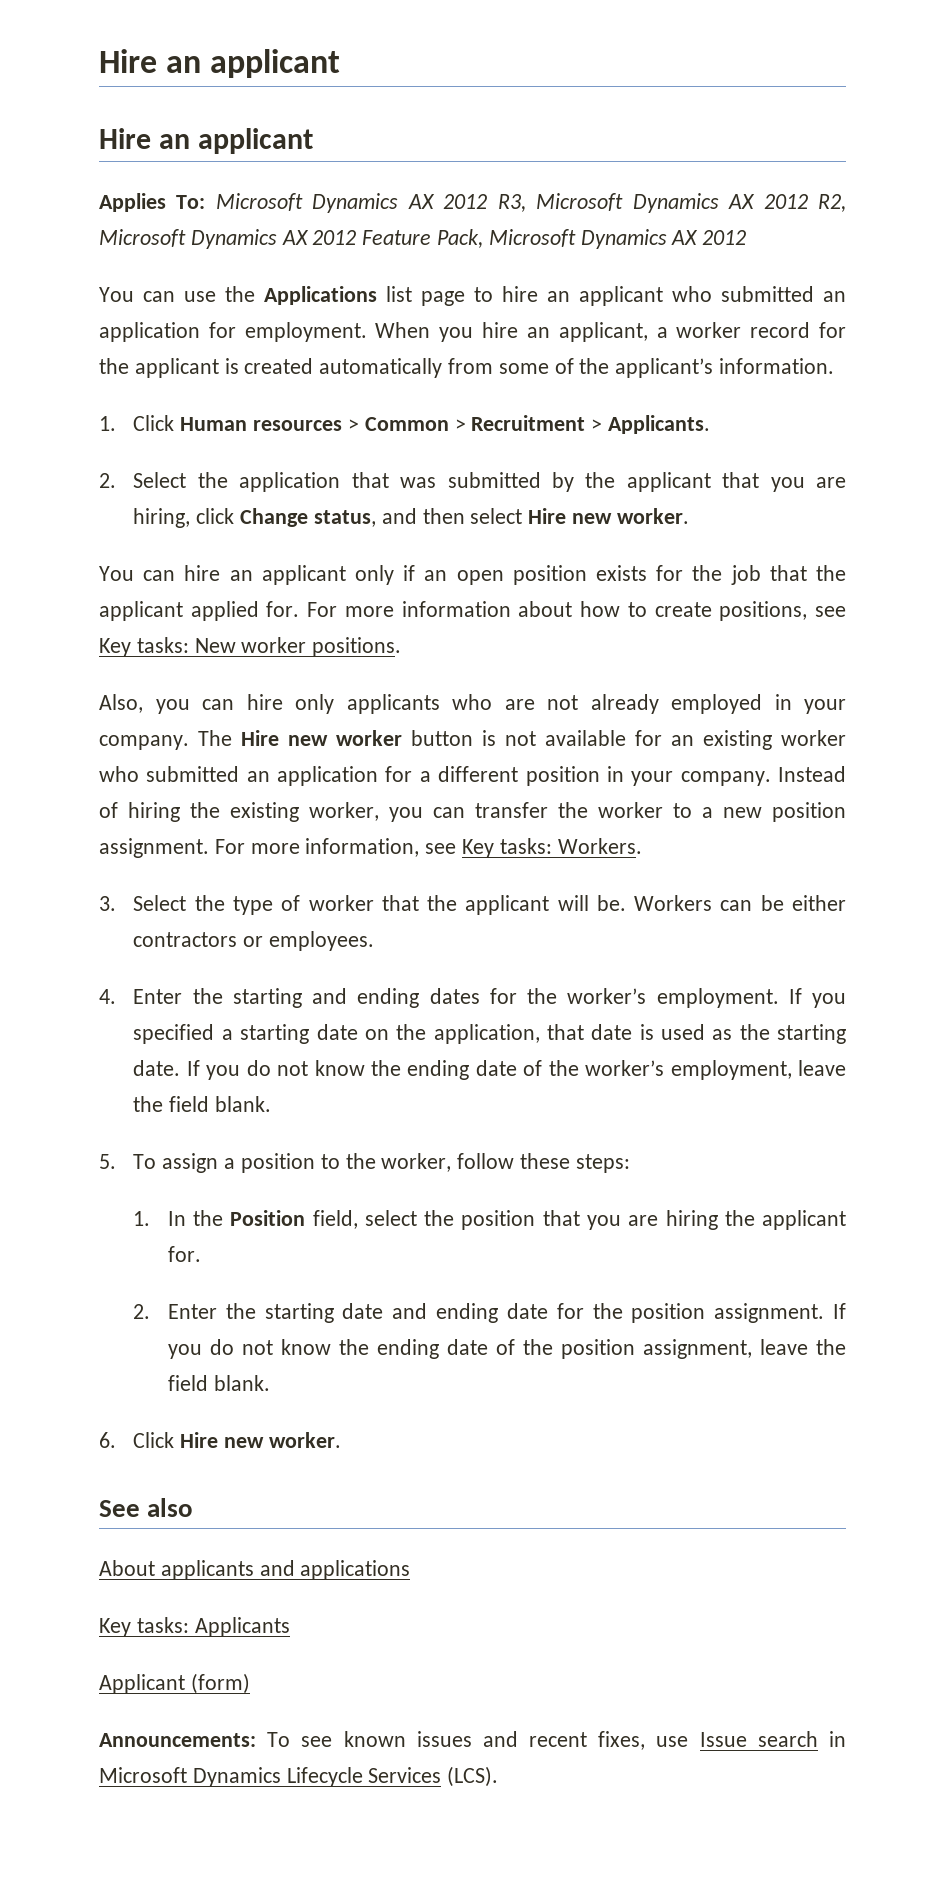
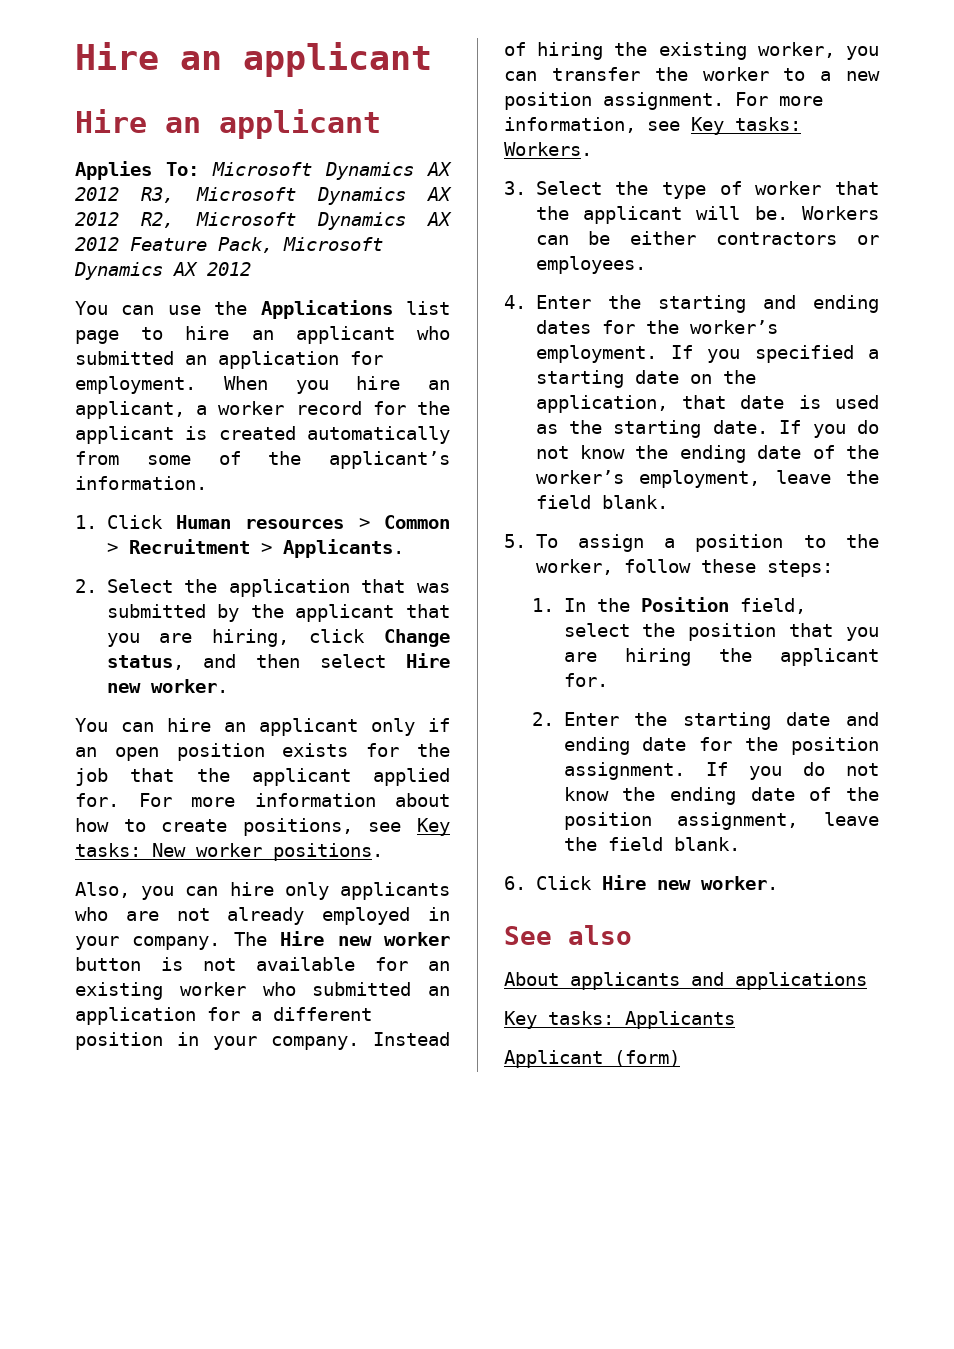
[99,1731,846,1750] [99,1766,499,1787] // Announcements: To see known issues and recent fixes, use Issue search in Microsoft Dynamics Lifecycle Services (LCS). -> (680, 1058) none

